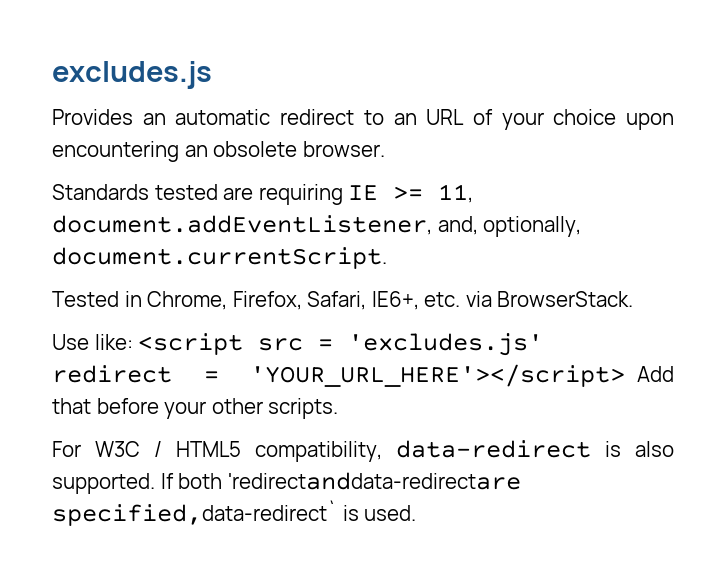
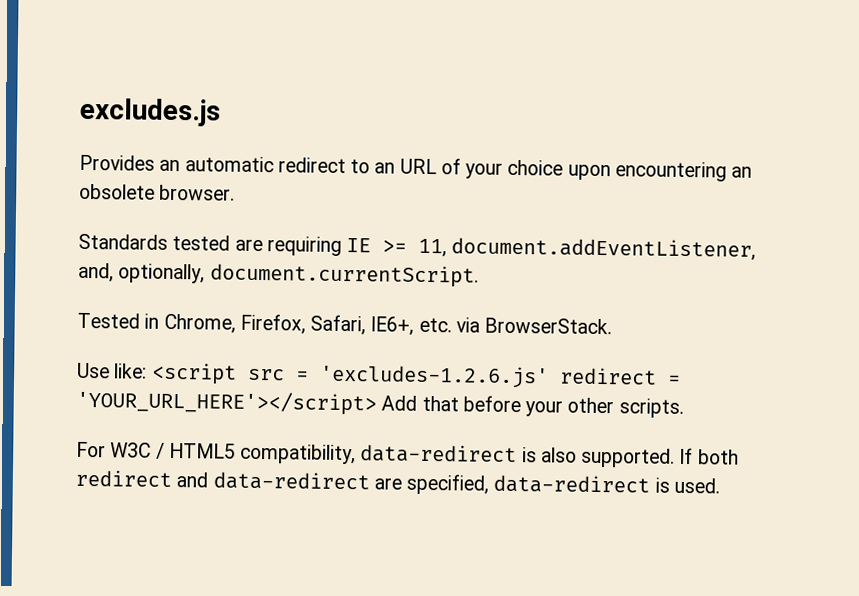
[348,333,544,356] 'excludes.js' -> [318,364,549,389] 'excludes-1.2.6.js'
[227,472,521,490] [52,500,337,526] 'redirectanddata-redirectare specified,data-redirect` -> [75,469,651,495] redirect and data-redirect are specified, data-redirect

